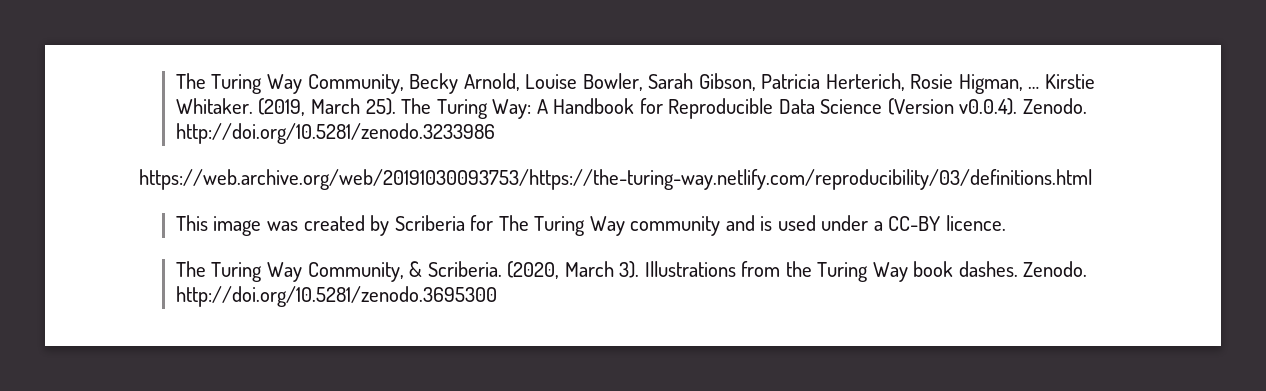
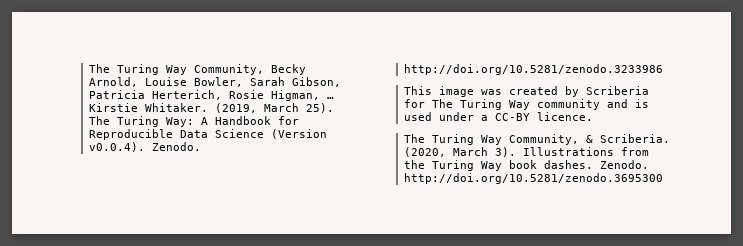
[139,169,1092,190] // https://web.archive.org/web/20191030093753/https://the-turing-way.netlify.com/reproducibility/03/definitions.html -> (664, 69) none

